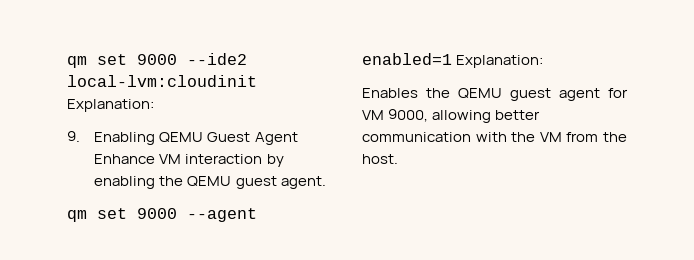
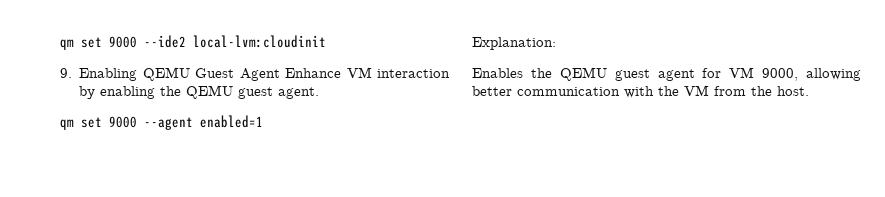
[67,99,154,112] Explanation: -> (326, 41) none
(452, 59) none -> (263, 121) //

